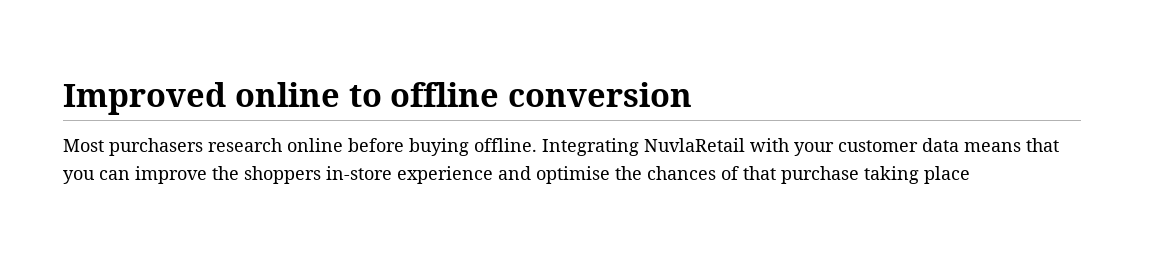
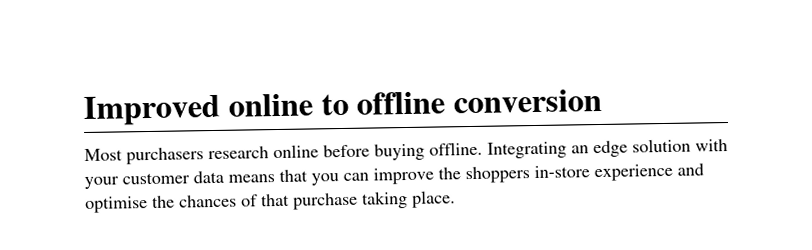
[644,138,745,152] NuvlaRetail -> [571,138,691,158] an edge solution
[924,166,970,184] place -> [412,190,456,208] place.

